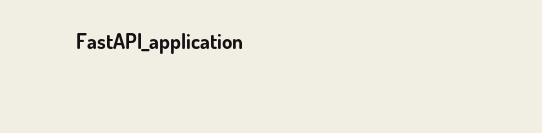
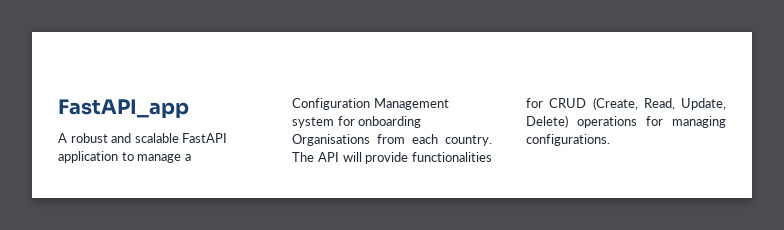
[76,33,243,54] FastAPI_application -> [58,99,189,119] [58,133,228,143] [58,151,191,163] [292,98,449,110] [292,116,422,128] [292,134,492,146] [292,152,492,164] [526,97,726,110] [526,115,726,128] [526,134,610,146] FastAPI_app // A robust and scalable FastAPI application to manage a Configuration Management system for onboarding Organisations from each country. The API will provide functionalities for CRUD (Create, Read, Update, Delete) operations for managing configurations.

